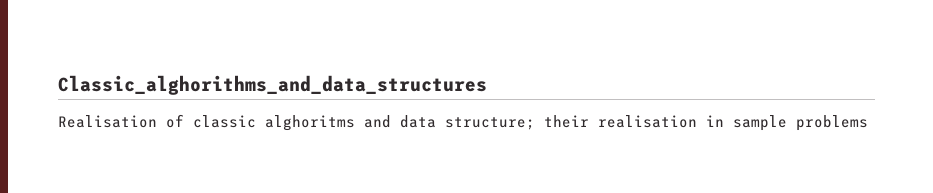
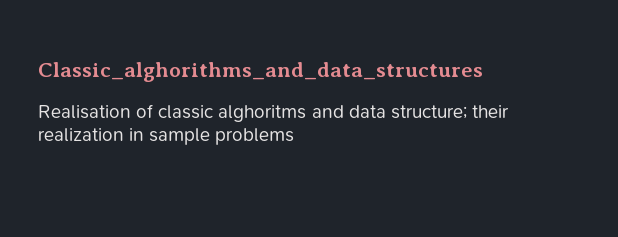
[598,115,697,128] realisation -> [38,128,124,142] realization

